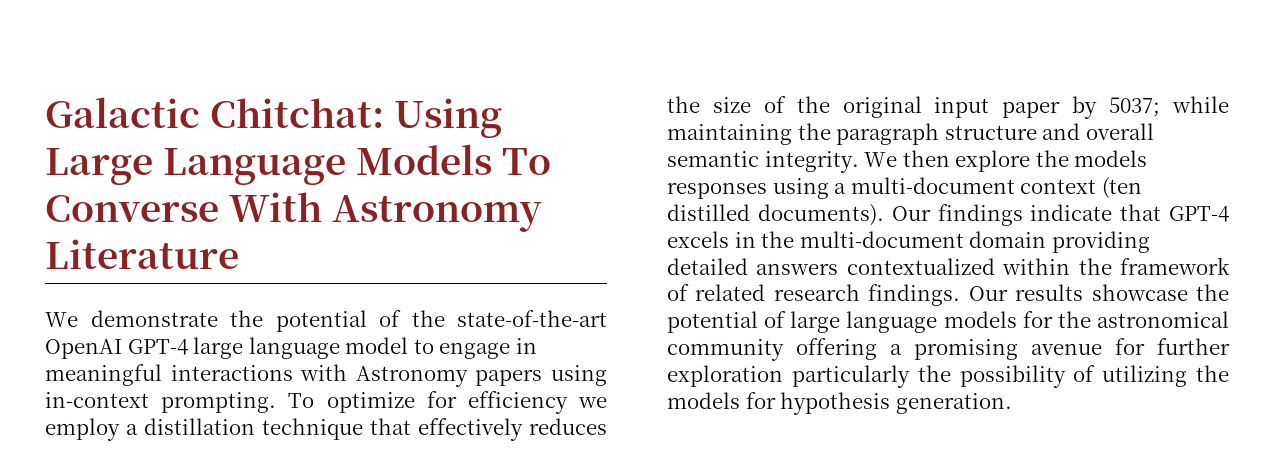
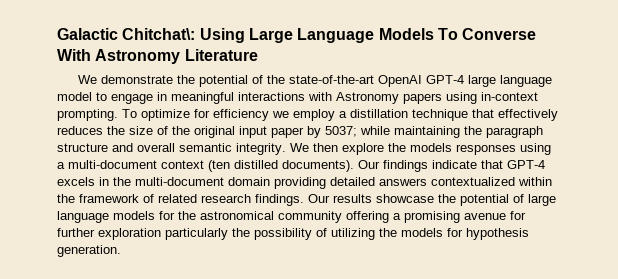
[209,98,384,128] Chitchat: -> [122,28,196,40] Chitchat\:

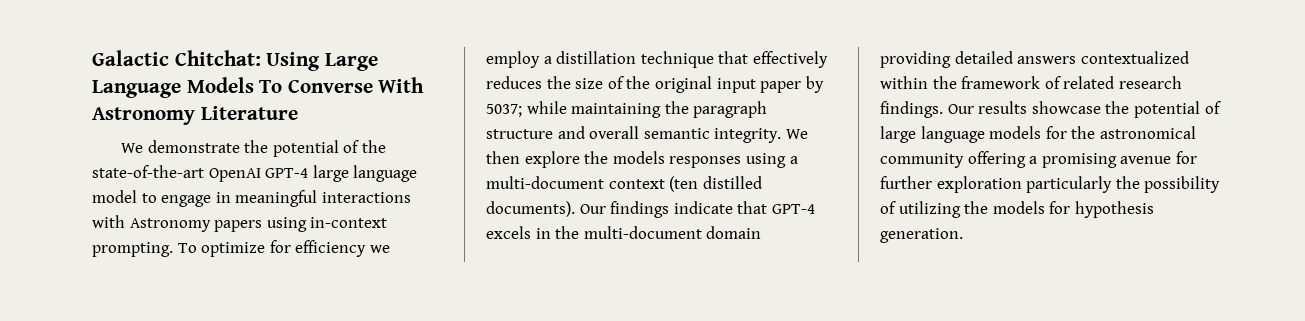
[122,28,196,40] Chitchat\: -> [174,50,261,66] Chitchat:

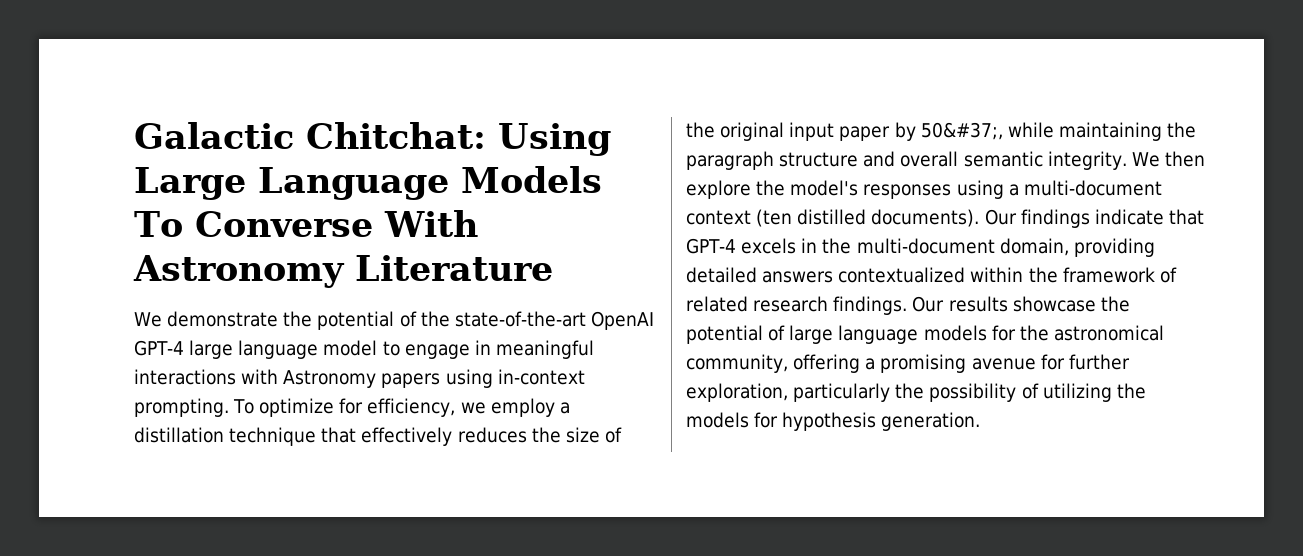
[295,240,367,257] efficiency -> [367,398,456,417] efficiency,
[486,104,522,117] 5037; -> [920,122,1003,140] 50&#37;,
[612,151,665,164] models -> [790,180,859,196] model's
[706,226,762,239] domain -> [999,238,1069,256] domain,
[880,153,964,168] community -> [686,354,788,373] community,
[936,176,1022,193] exploration -> [686,383,788,402] exploration,

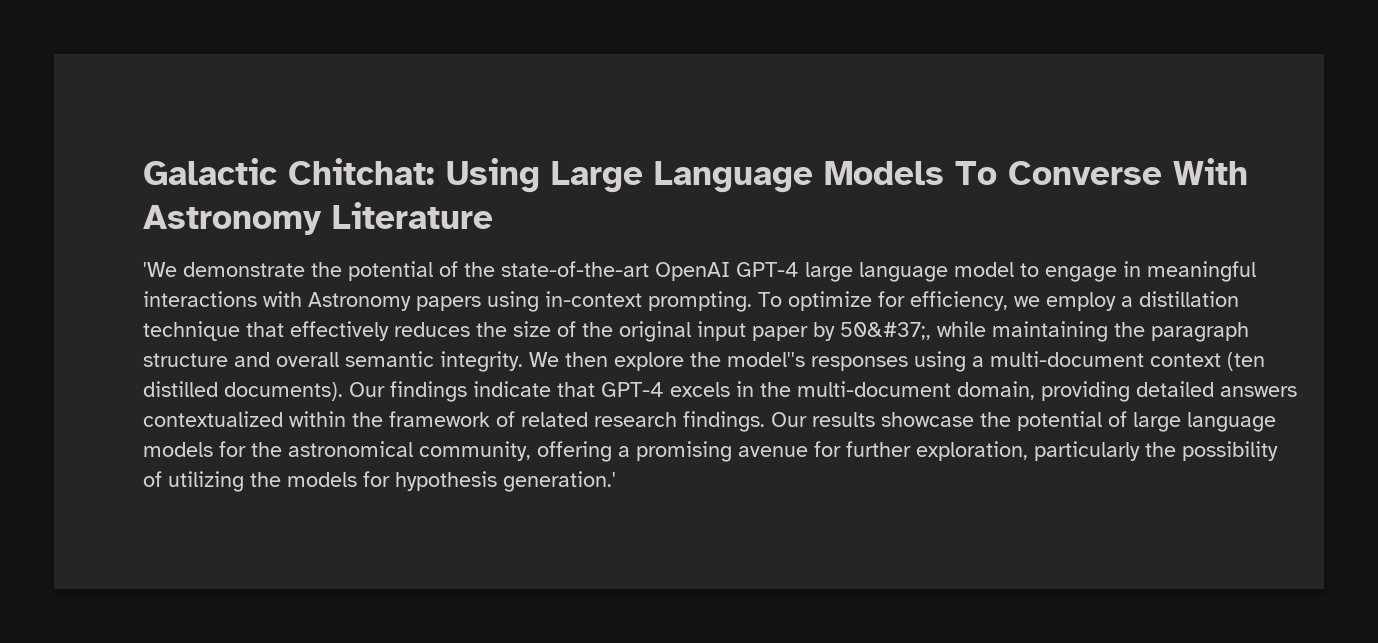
[134,312,162,327] We -> [143,262,177,277] 'We
[790,180,859,196] model's -> [727,352,805,367] model''s
[881,412,981,431] generation. -> [503,471,616,492] generation.'

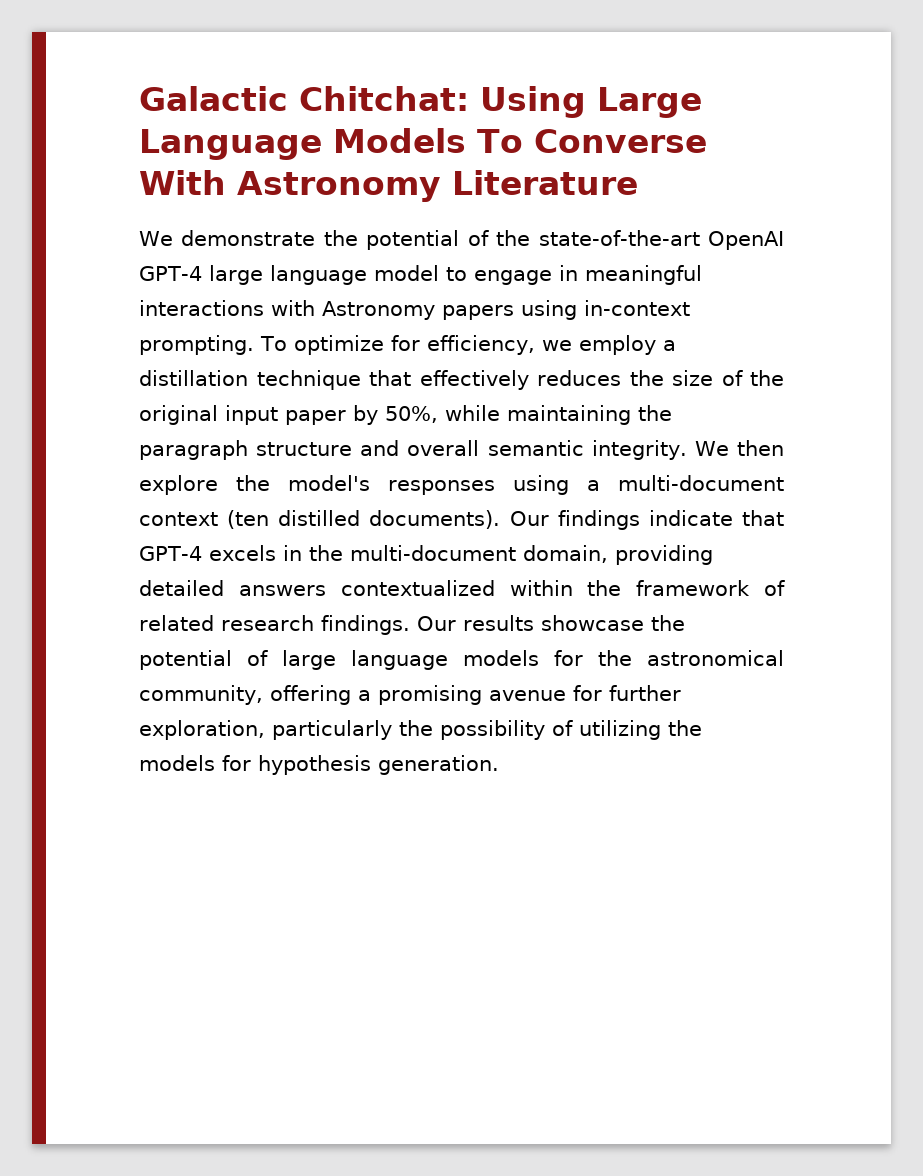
[143,262,177,277] 'We -> [139,231,173,246] We
[840,322,931,340] 50&#37;, -> [385,406,438,423] 50%,
[727,352,805,367] model''s -> [288,475,370,491] model's
[503,471,616,492] generation.' -> [378,755,499,775] generation.

